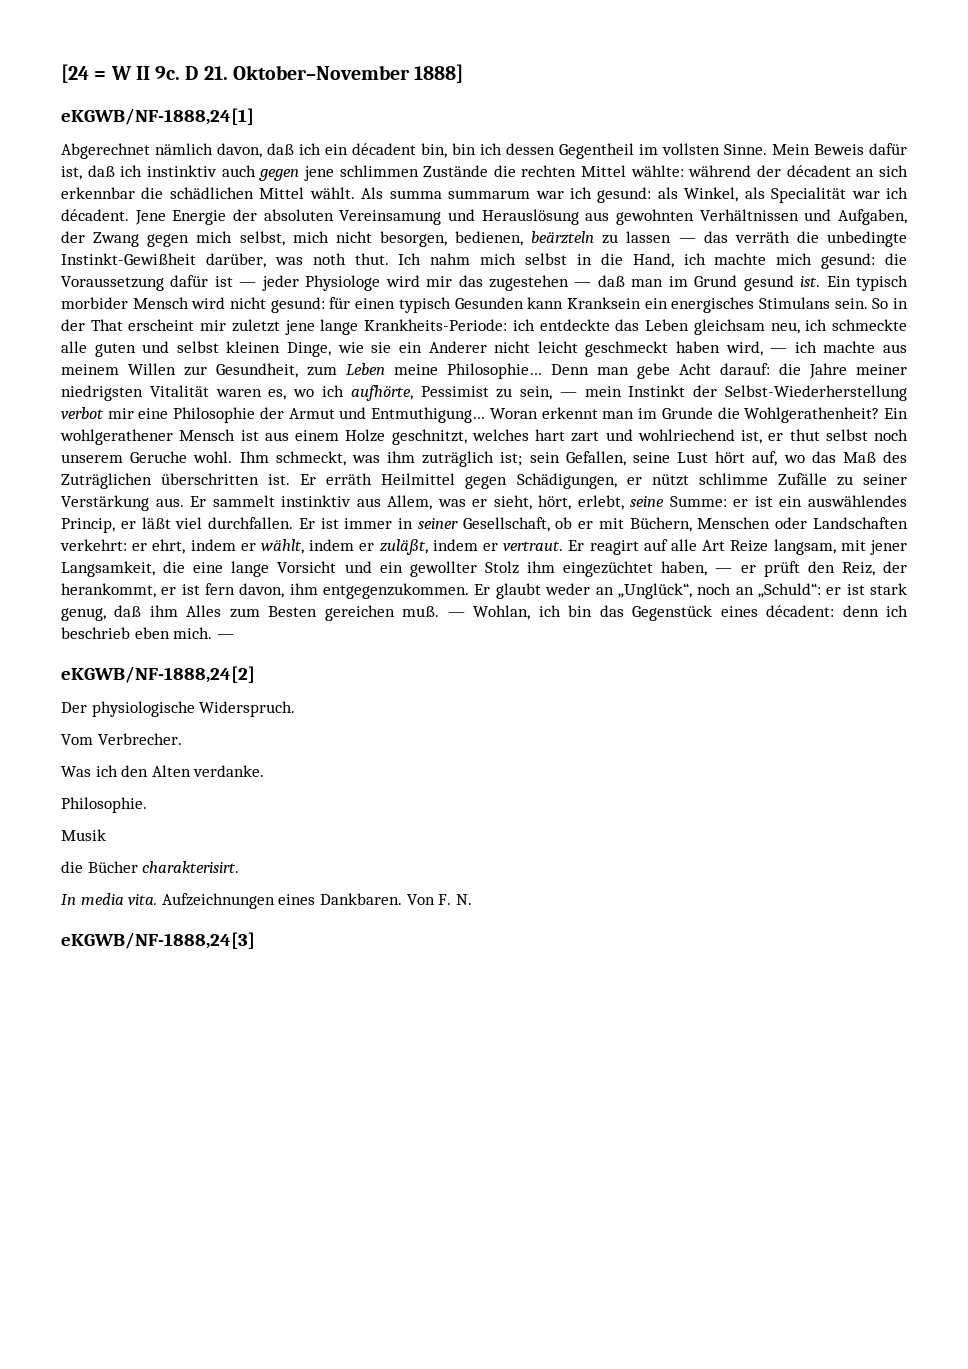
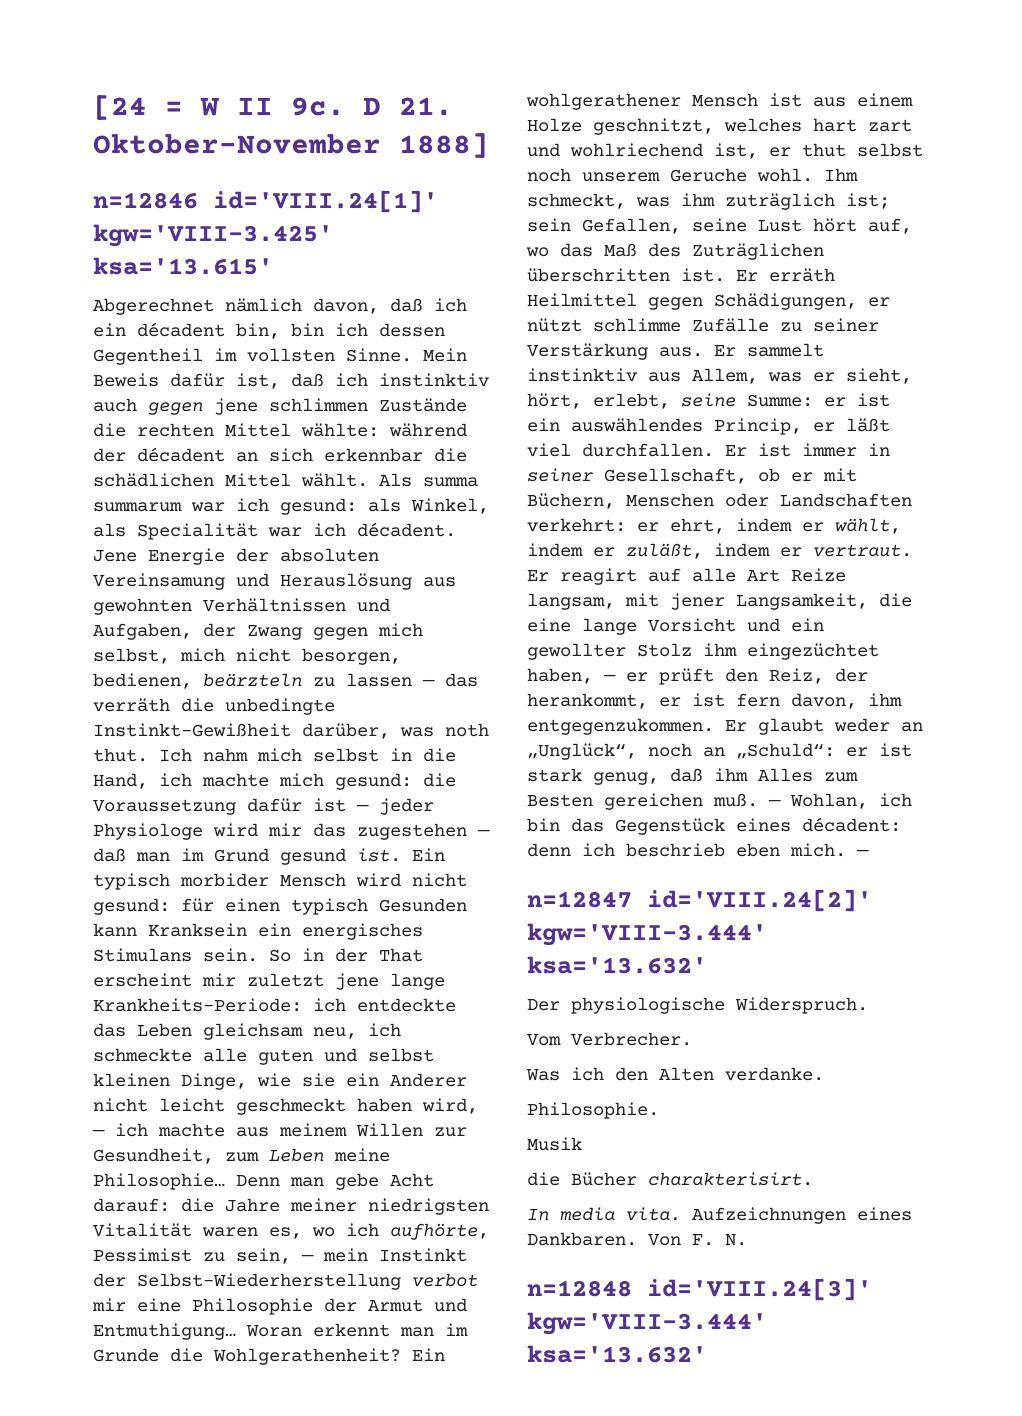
[61,108,254,125] eKGWB/NF-1888,24[1] -> [93,190,438,213] [93,224,333,247] [93,257,273,275] n=12846 id='VIII.24[1]' kgw='VIII-3.425' ksa='13.615'
[61,666,255,683] eKGWB/NF-1888,24[2] -> [527,889,872,912] [527,923,767,946] [527,956,707,974] n=12847 id='VIII.24[2]' kgw='VIII-3.444' ksa='13.632'
[61,932,255,949] eKGWB/NF-1888,24[3] -> [527,1278,872,1301] [527,1312,767,1335] [527,1345,707,1363] n=12848 id='VIII.24[3]' kgw='VIII-3.444' ksa='13.632'

